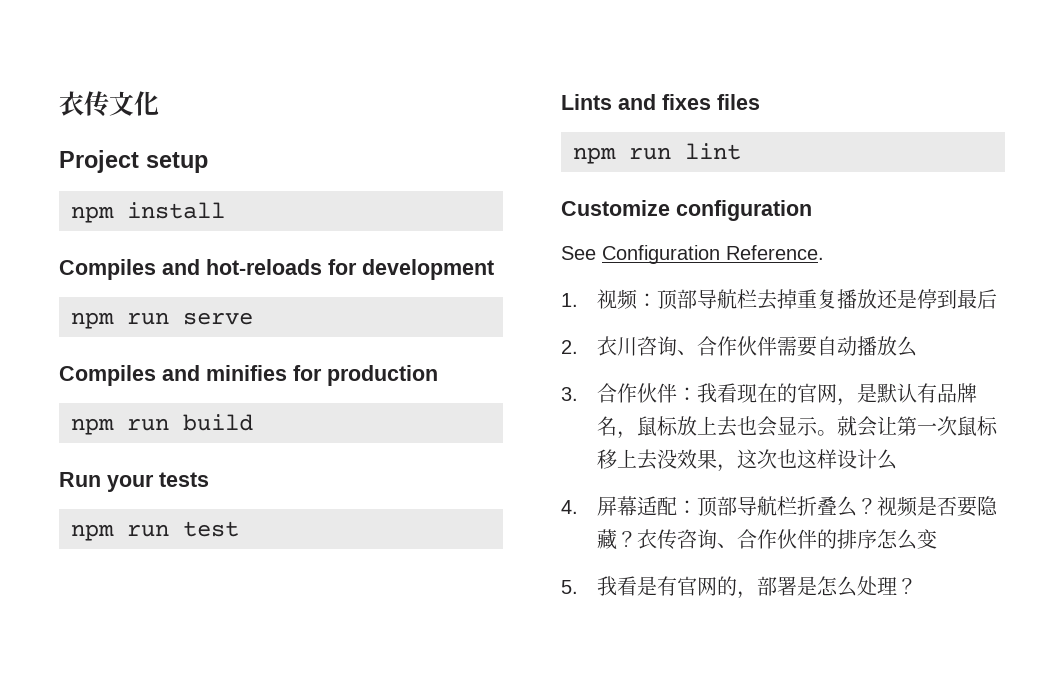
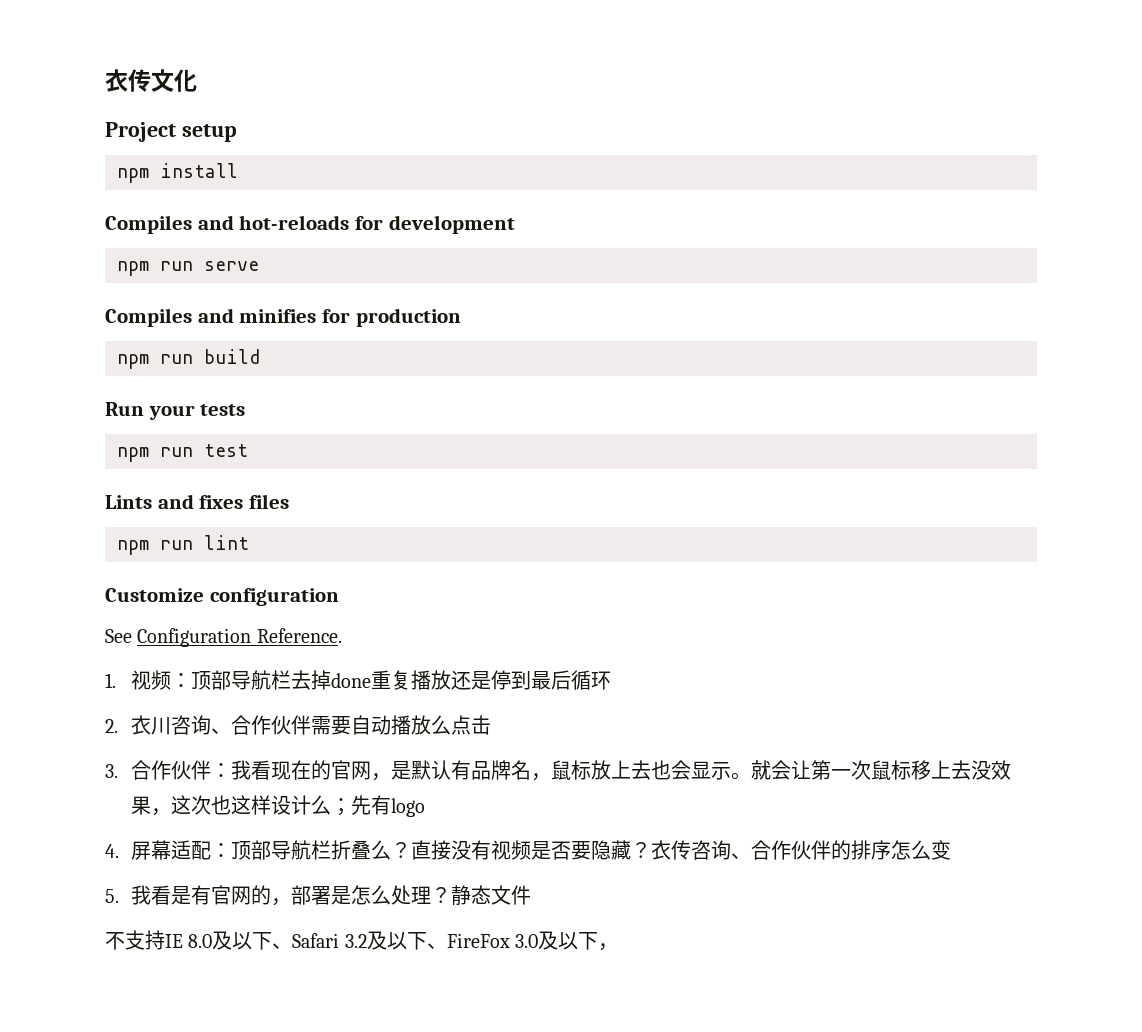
(798, 299) none -> [331,673,372,688] done
(998, 299) none -> [571,670,612,690] 循环
(918, 346) none -> [451,715,492,735] 点击
(898, 459) none -> [331,795,426,817] ；先有logo
(878, 506) none -> [411,840,492,860] 直接没有
(918, 586) none -> [451,885,532,905] [105,930,619,951] 静态文件 // 不支持IE 8.0及以下、Safari 3.2及以下、FireFox 3.0及以下，

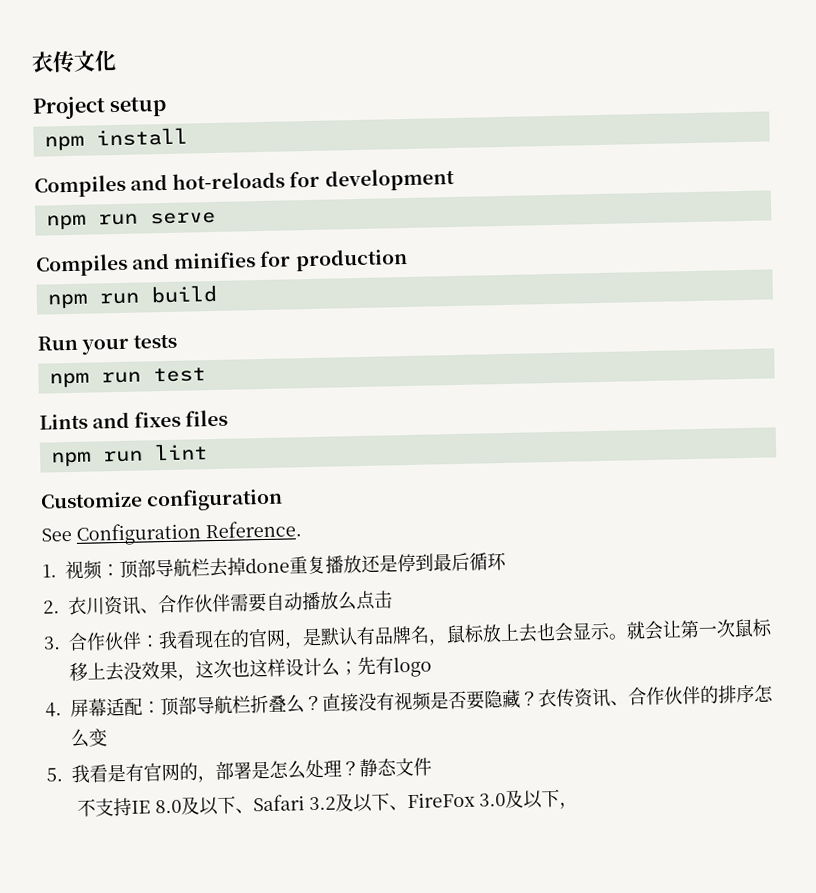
[171,715,212,735] 咨询 -> [104,595,141,616] 资讯
[691,840,732,860] 咨询 -> [574,687,611,708] 资讯

